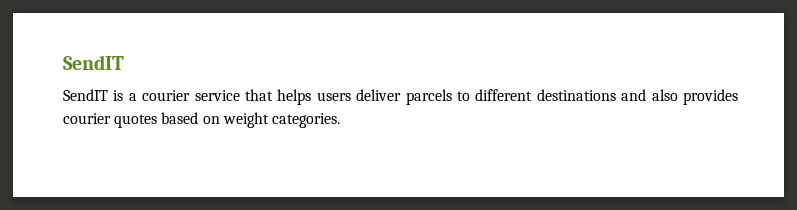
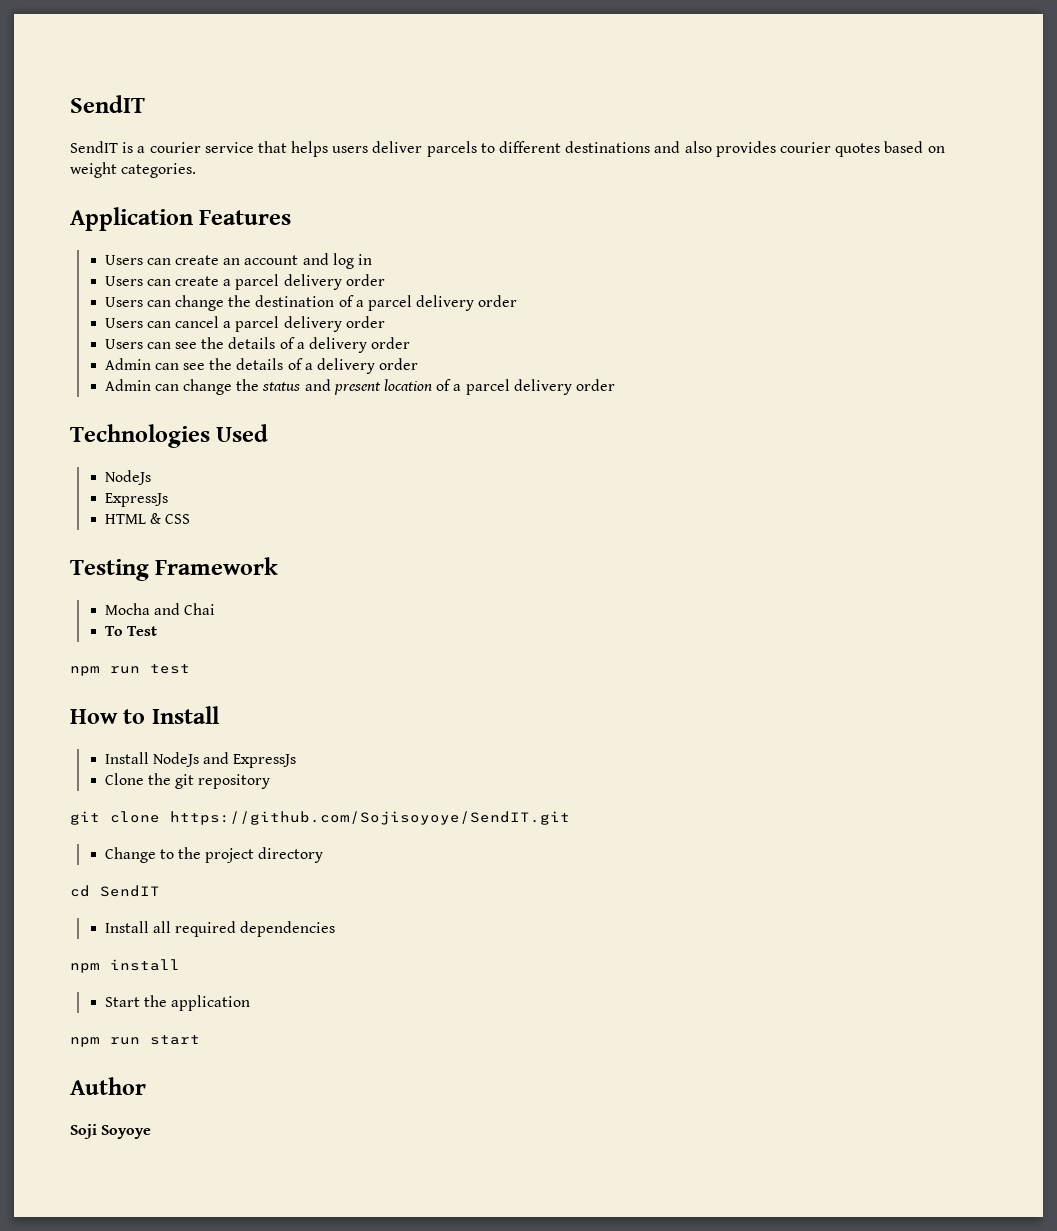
(340, 120) none -> [70,207,292,231] [104,253,372,269] [104,274,385,290] [104,295,518,311] [104,316,385,332] [104,337,411,353] [104,358,419,374] [104,379,615,395] [70,424,269,448] [104,470,151,485] [104,493,168,507] [104,513,191,524] [70,557,279,581] [104,603,216,615] [104,626,157,636] [70,664,190,676] [70,706,220,724] [104,752,297,768] [104,773,271,789] [70,811,570,825] [104,847,324,863] [70,885,160,897] [104,921,336,937] [70,959,180,973] [104,995,251,1011] [70,1035,200,1047] [70,1077,146,1095] [70,1124,152,1139] // Application Features // Users can create an account and log in // Users can create a parcel delivery order // Users can change the destination of a parcel delivery order // Users can cancel a parcel delivery order // Users can see the details of a delivery order // Admin can see the details of a delivery order // Admin can change the status and present location of a parcel delivery order // Technologies Used // NodeJs // ExpressJs // HTML & CSS // Testing Framework // Mocha and Chai // To Test // npm run test // How to Install // Install NodeJs and ExpressJs // Clone the git repository // git clone https://github.com/Sojisoyoye/SendIT.git // Change to the project directory // cd SendIT // Install all required dependencies // npm install // Start the application // npm run start // Author // Soji Soyoye

